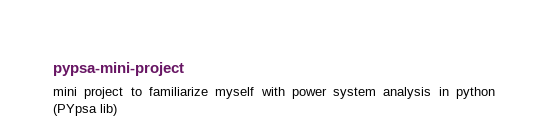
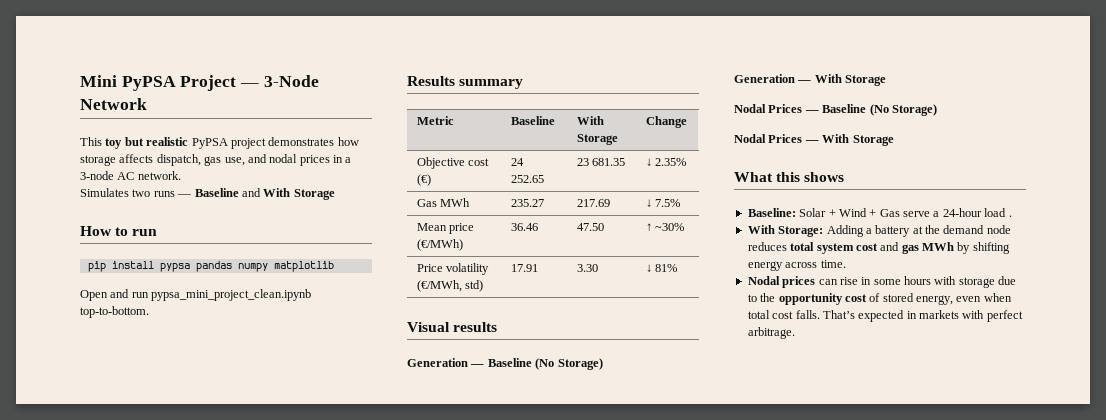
[53,62,184,76] [53,87,496,99] [53,104,117,116] pypsa-mini-project // mini project to familiarize myself with power system analysis in python (PYpsa lib) -> [80,75,319,91] [80,98,147,110] [80,137,359,149] [80,154,352,166] [80,171,181,180] [80,188,335,200] [80,226,158,236] [87,261,334,272] [80,289,312,301] [80,306,149,318] [407,76,524,89] [416,116,454,125] [510,116,555,125] [576,116,604,125] [576,134,618,145] [645,116,687,128] [416,157,490,169] [416,174,431,186] [510,158,524,166] [510,175,544,183] [576,158,626,166] [645,158,687,166] [416,198,471,207] [510,199,544,207] [576,199,610,207] [645,199,681,207] [416,223,475,234] [416,239,463,251] [510,223,538,231] [576,223,604,231] [645,223,685,231] [416,263,490,275] [416,280,484,292] [510,264,538,272] [576,264,598,272] [645,264,678,272] [407,322,498,332] [407,358,603,370] [734,74,887,86] [734,104,937,116] [734,134,894,146] [734,172,845,182] [747,208,1012,217] [747,225,1011,237] [747,242,1010,254] [747,260,846,271] [747,276,1017,288] [747,293,1012,305] [747,310,1023,322] [747,327,795,339] Mini PyPSA Project — 3-Node Network // This toy but realistic PyPSA project demonstrates how storage affects dispatch, gas use, and nodal prices in a 3-node AC network. // Simulates two runs — Baseline and With Storage // How to run // pip install pypsa pandas numpy matplotlib // Open and run pypsa_mini_project_clean.ipynb top-to-bottom. // Results summary // Metric | Baseline | With Storage | Change // Objective cost (€) | 24 252.65 | 23 681.35 | ↓ 2.35% // Gas MWh | 235.27 | 217.69 | ↓ 7.5% // Mean price (€/MWh) | 36.46 | 47.50 | ↑ ~30% // Price volatility (€/MWh, std) | 17.91 | 3.30 | ↓ 81% // Visual results // Generation — Baseline (No Storage) // Generation — With Storage // Nodal Prices — Baseline (No Storage) // Nodal Prices — With Storage // What this shows // Baseline: Solar + Wind + Gas serve a 24-hour load . // With Storage: Adding a battery at the demand node reduces total system cost and gas MWh by shifting energy across time. // Nodal prices can rise in some hours with storage due to the opportunity cost of stored energy, even when total cost falls. That’s expected in markets with perfect arbitrage.

